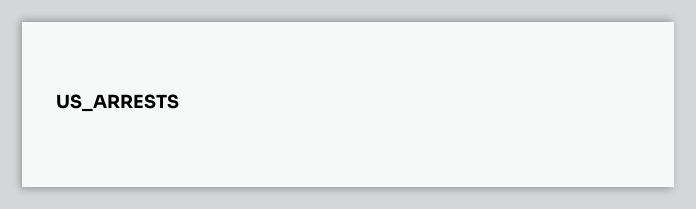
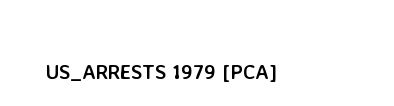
(179, 103) none -> [172,65,277,82] 1979 [PCA]

